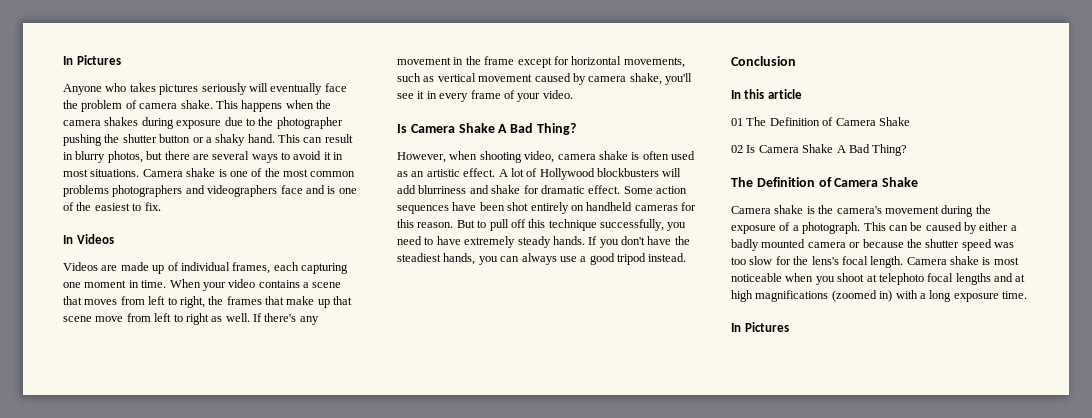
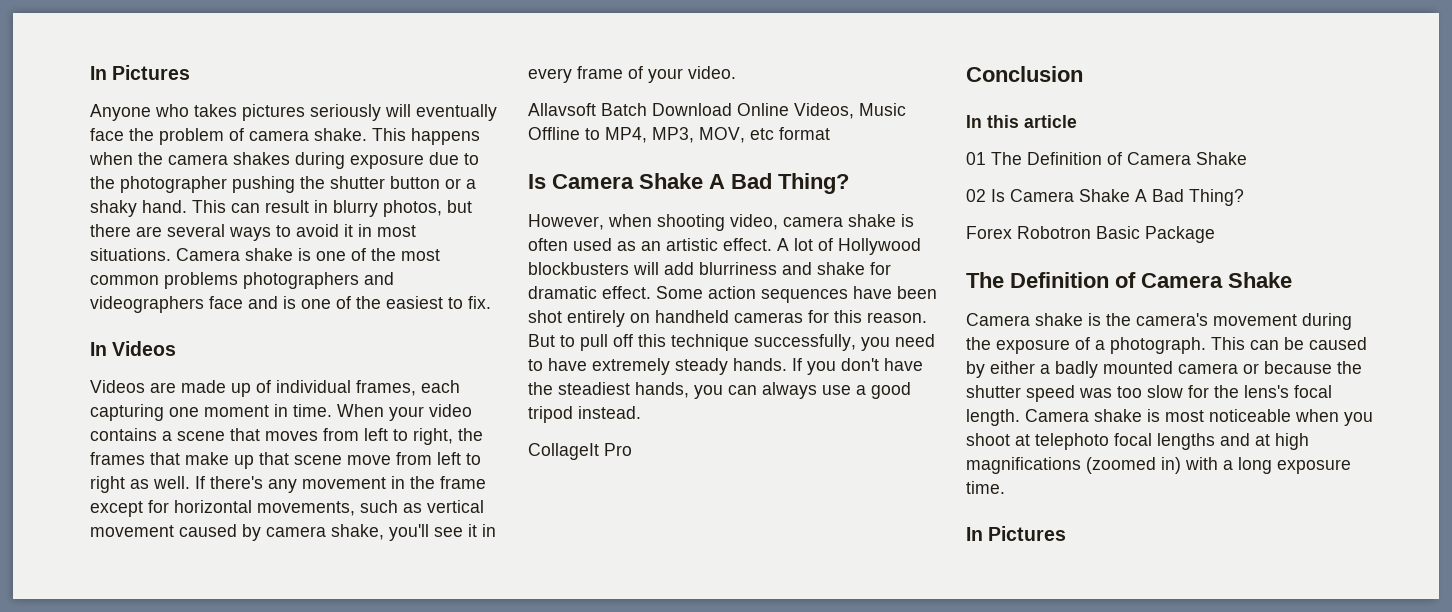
(573, 94) none -> [528,103,906,119] [528,127,830,143] // Allavsoft Batch Download Online Videos, Music Offline to MP4, MP3, MOV, etc format
(687, 257) none -> [528,443,632,460] // CollageIt Pro
(908, 150) none -> [966,226,1215,243] // Forex Robotron Basic Package

